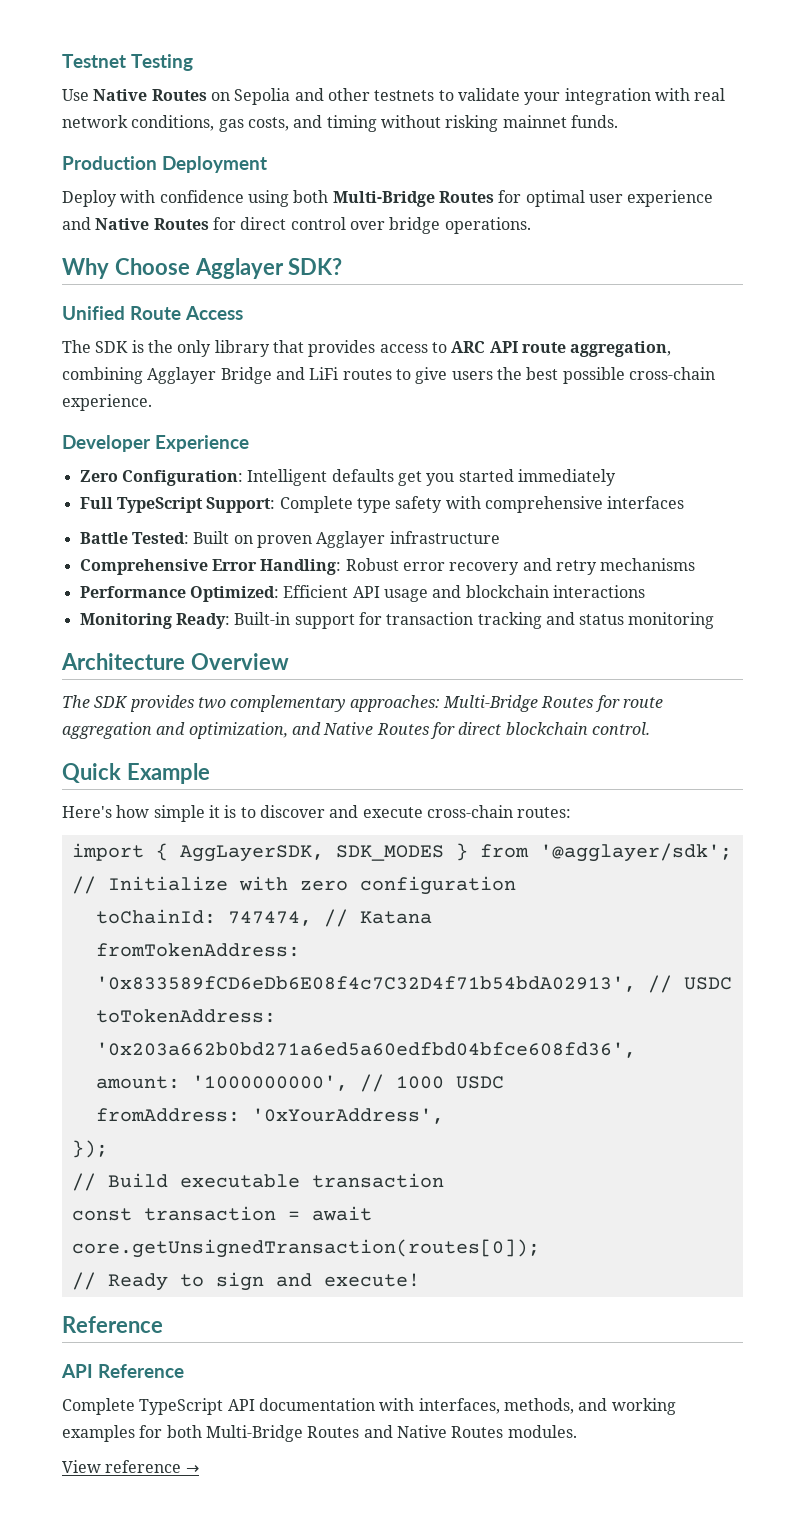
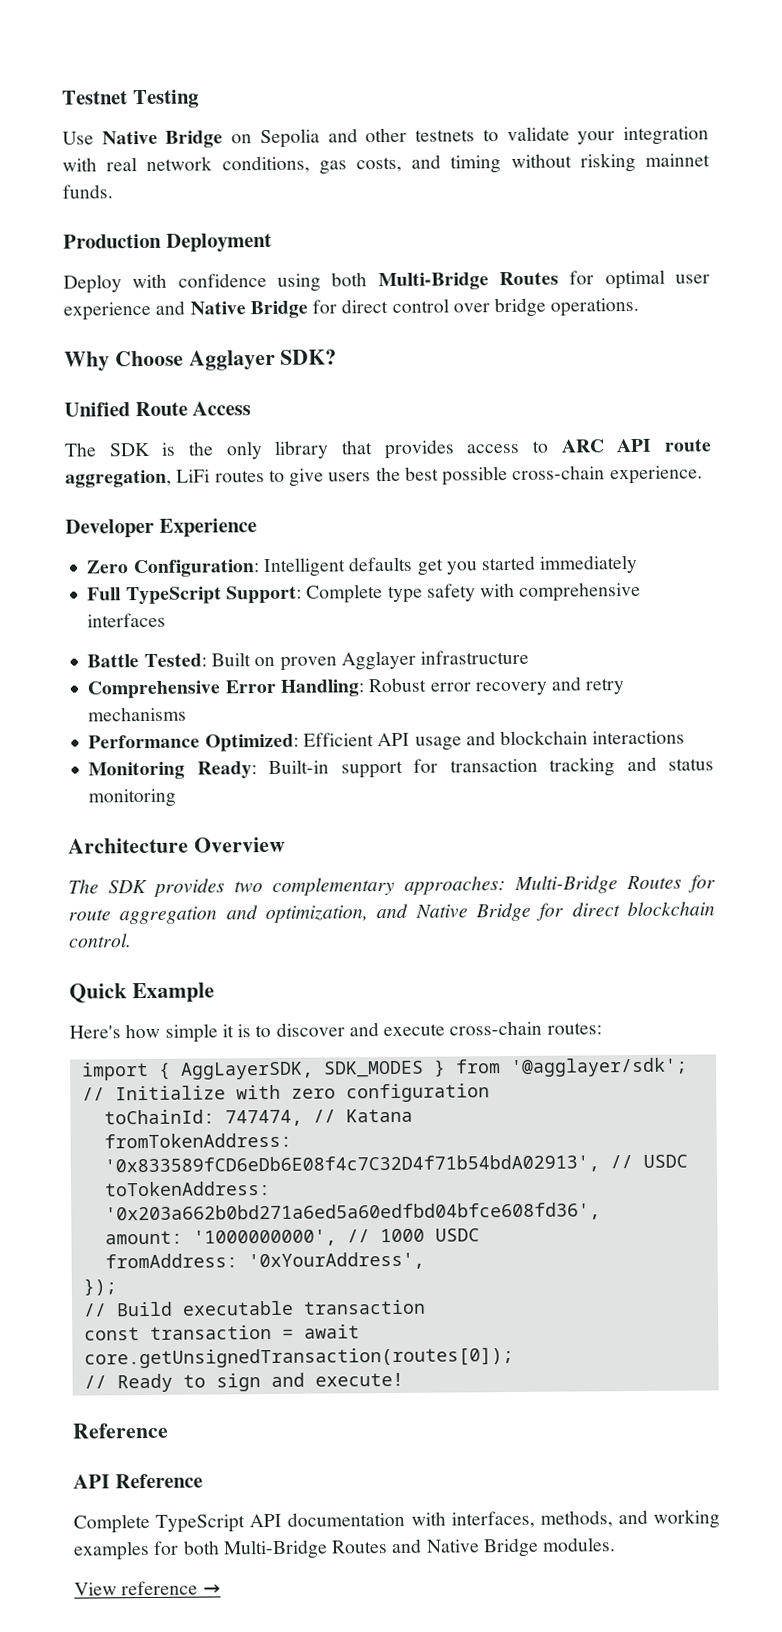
[151,89,207,101] Routes -> [165,130,224,148] Bridge
[153,218,209,230] Routes -> [249,300,308,319] Bridge
[62,367,305,384] combining Agglayer Bridge and -> (172, 478) none
[376,723,429,735] Routes -> [474,902,531,922] Bridge
[451,1426,504,1438] Routes -> [482,1537,539,1558] Bridge

